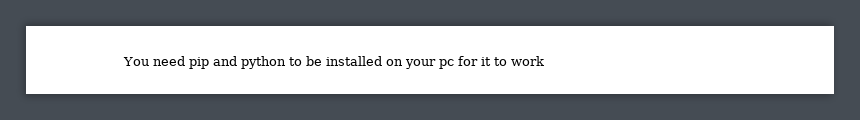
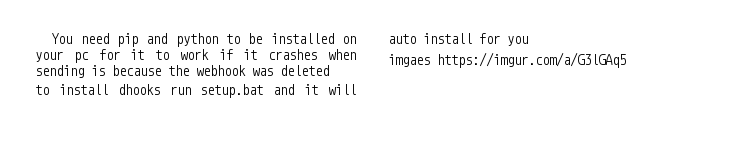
(544, 61) none -> [218,49,356,60] [35,65,329,78] [35,84,356,98] [388,33,528,46] [388,52,626,68] if it crashes when sending is because the webhook was deleted // to install dhooks run setup.bat and it will auto install for you // imgaes https://imgur.com/a/G3lGAq5

